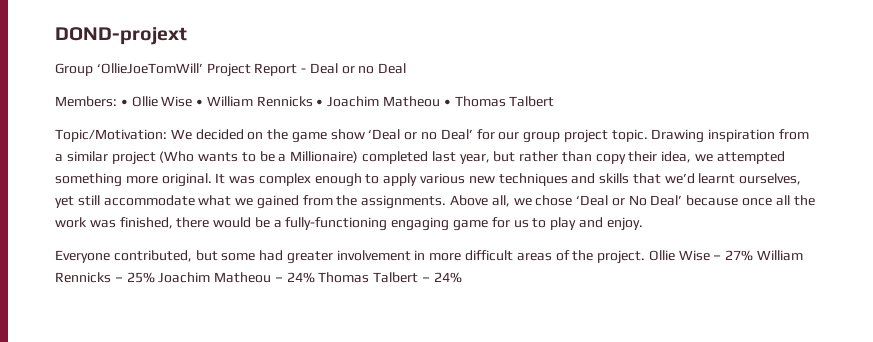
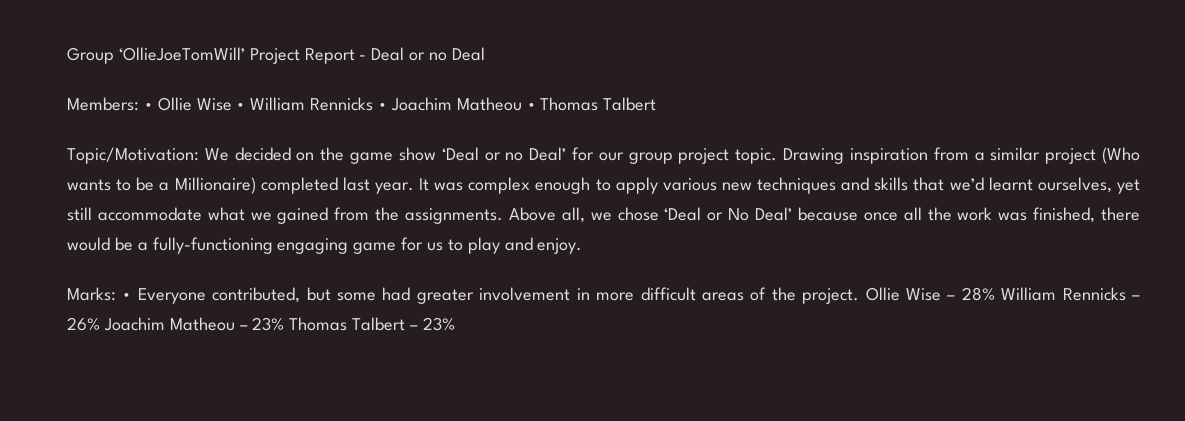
[55,27,187,45] DOND-projext // -> (67, 55) none
[459,151,785,164] [55,173,212,187] year, but rather than copy their idea, we attempted something more original. -> [374,182,414,194] year.
(643, 224) none -> [67,287,132,301] Marks: •
[725,250,754,261] 27% -> [961,287,995,301] 28%
[126,272,155,283] 25% -> [67,317,100,331] 26%
[286,272,315,283] 24% -> [252,317,285,331] 23%
[433,272,462,283] 24% -> [422,317,455,331] 23%

